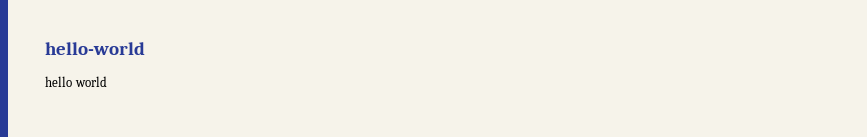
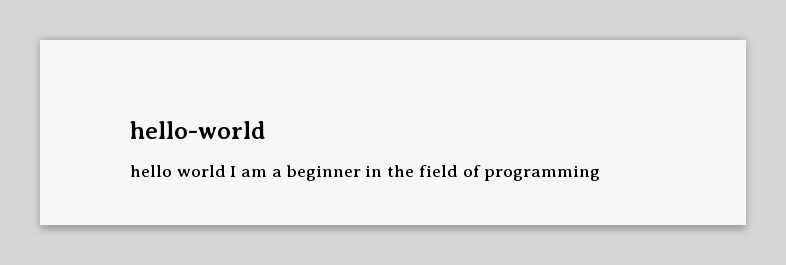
(107, 81) none -> [230,165,601,181] I am a beginner in the field of programming

